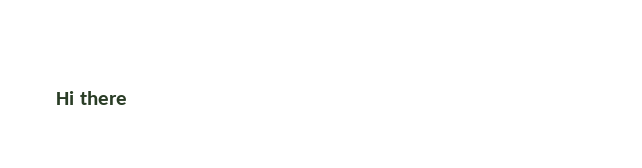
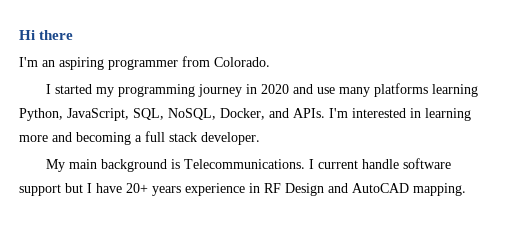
(127, 98) none -> [19,56,270,70] [45,83,478,97] [19,108,471,121] [19,131,260,145] [45,158,451,172] [19,183,466,196] // I'm an aspiring programmer from Colorado. // I started my programming journey in 2020 and use many platforms learning Python, JavaScript, SQL, NoSQL, Docker, and APIs. I'm interested in learning more and becoming a full stack developer. // My main background is Telecommunications. I current handle software support but I have 20+ years experience in RF Design and AutoCAD mapping.

